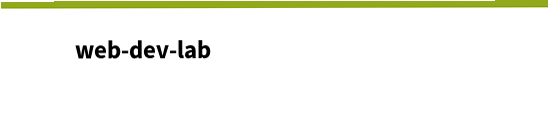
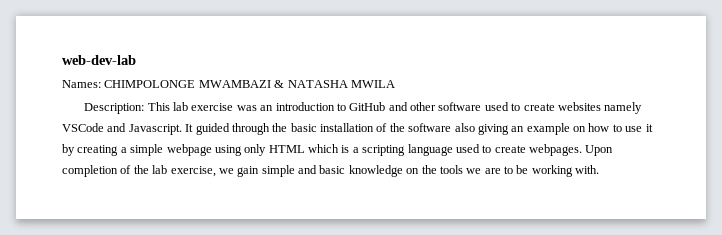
(211, 50) none -> [62,80,395,88] [84,102,643,114] [62,123,653,135] [62,144,614,156] [62,165,600,177] // Names: CHIMPOLONGE MWAMBAZI & NATASHA MWILA // Description: This lab exercise was an introduction to GitHub and other software used to create websites namely VSCode and Javascript. It guided through the basic installation of the software also giving an example on how to use it by creating a simple webpage using only HTML which is a scripting language used to create webpages. Upon completion of the lab exercise, we gain simple and basic knowledge on the tools we are to be working with.

